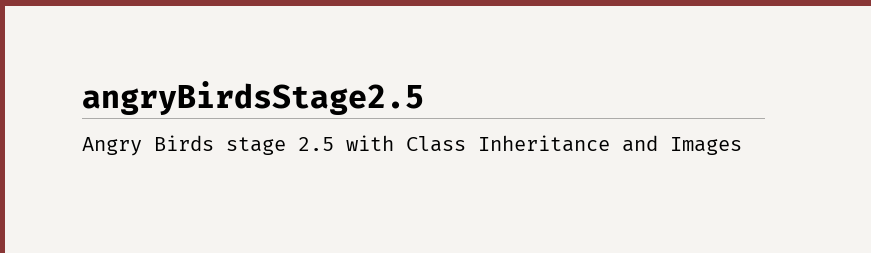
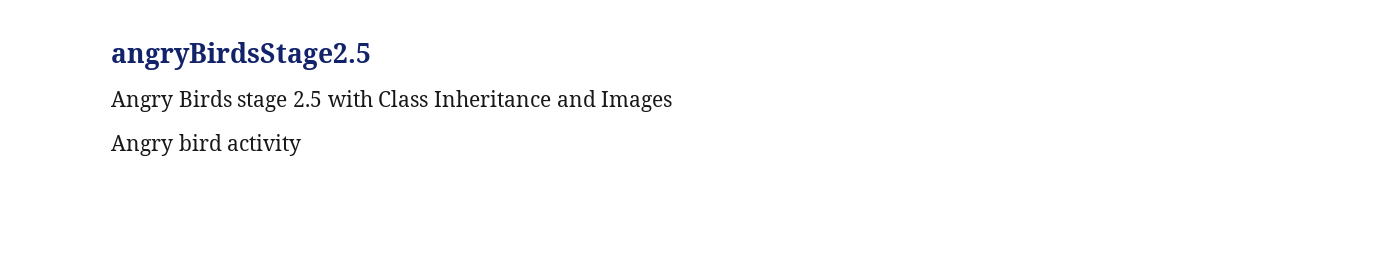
(742, 146) none -> [111,134,302,156] // Angry bird activity

